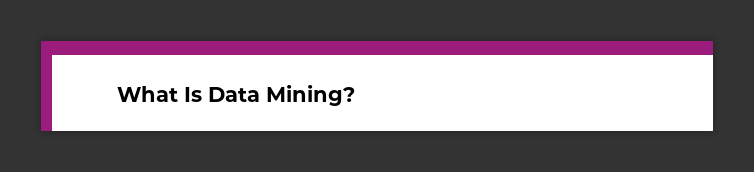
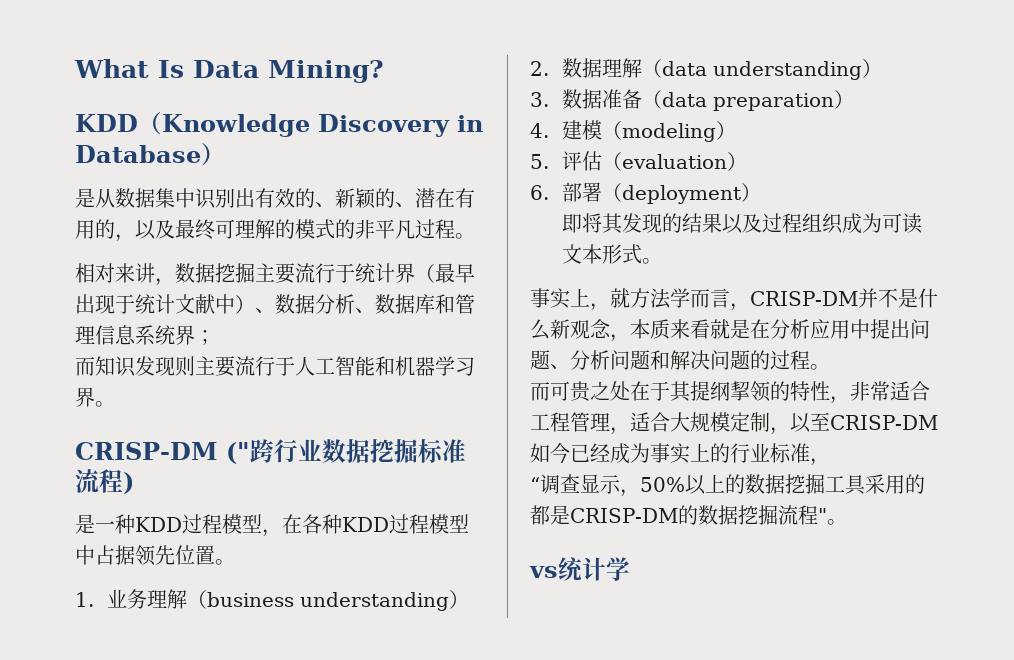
(355, 95) none -> [75,112,483,137] [75,143,225,166] [75,188,475,209] [75,219,475,242] [75,263,475,286] [75,294,475,314] [75,325,215,345] [75,356,475,377] [75,387,115,407] [75,439,466,464] [75,469,134,494] [75,514,469,537] [75,545,235,566] [75,589,470,611] [530,58,883,80] [530,89,855,111] [530,120,737,142] [530,151,748,171] [530,182,762,204] [562,213,923,234] [562,244,663,264] [530,288,938,311] [530,319,930,342] [530,350,830,370] [530,381,930,404] [530,412,938,435] [530,443,830,466] [530,474,925,497] [530,505,847,525] [529,557,630,581] // KDD（Knowledge Discovery in Database） // 是从数据集中识别出有效的、新颖的、潜在有用的，以及最终可理解的模式的非平凡过程。 // 相对来讲，数据挖掘主要流行于统计界（最早出现于统计文献中）、数据分析、数据库和管理信息系统界； // 而知识发现则主要流行于人工智能和机器学习界。 // CRISP-DM ("跨行业数据挖掘标准流程) // 是一种KDD过程模型，在各种KDD过程模型中占据领先位置。 // 1.业务理解（business understanding） // 2.数据理解（data understanding） // 3.数据准备（data preparation） // 4.建模（modeling） // 5.评估（evaluation） // 6.部署（deployment） // 即将其发现的结果以及过程组织成为可读文本形式。 // 事实上，就方法学而言，CRISP-DM并不是什么新观念，本质来看就是在分析应用中提出问题、分析问题和解决问题的过程。 // 而可贵之处在于其提纲挈领的特性，非常适合工程管理，适合大规模定制，以至CRISP-DM如今已经成为事实上的行业标准， // “调查显示，50%以上的数据挖掘工具采用的都是CRISP-DM的数据挖掘流程"。 // vs统计学

